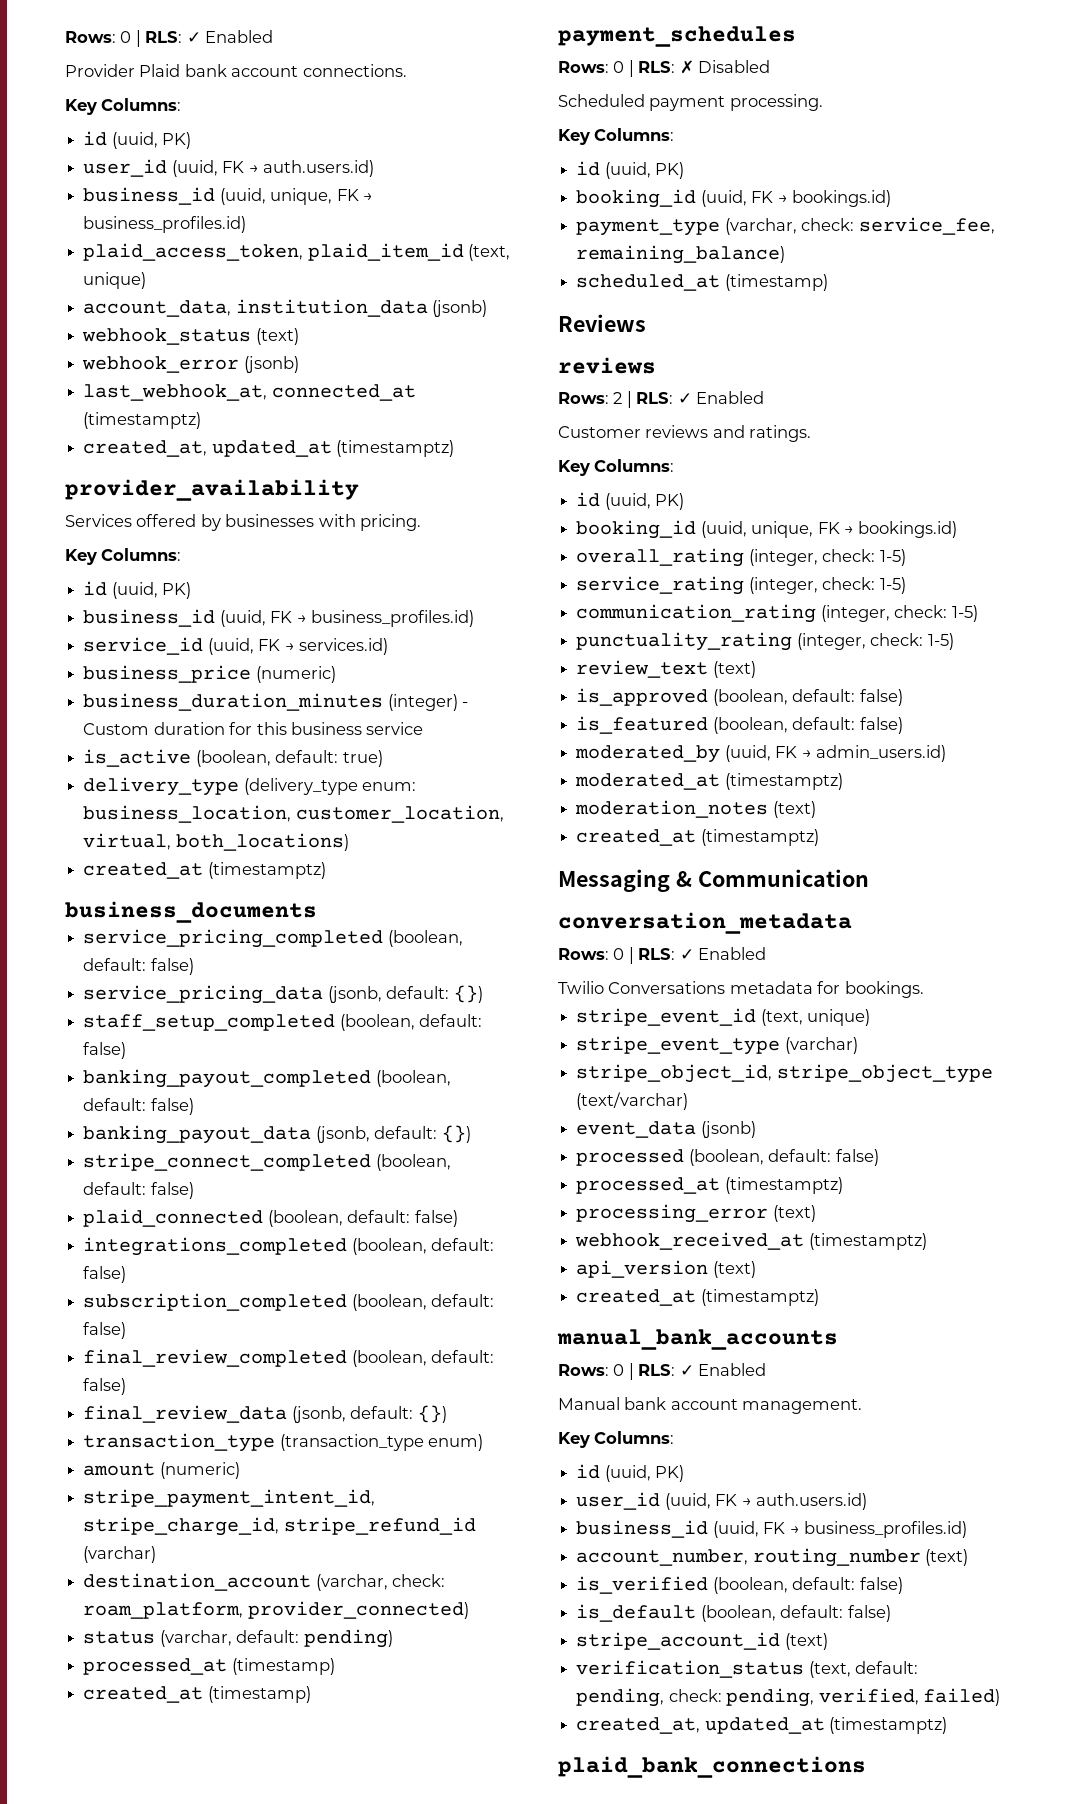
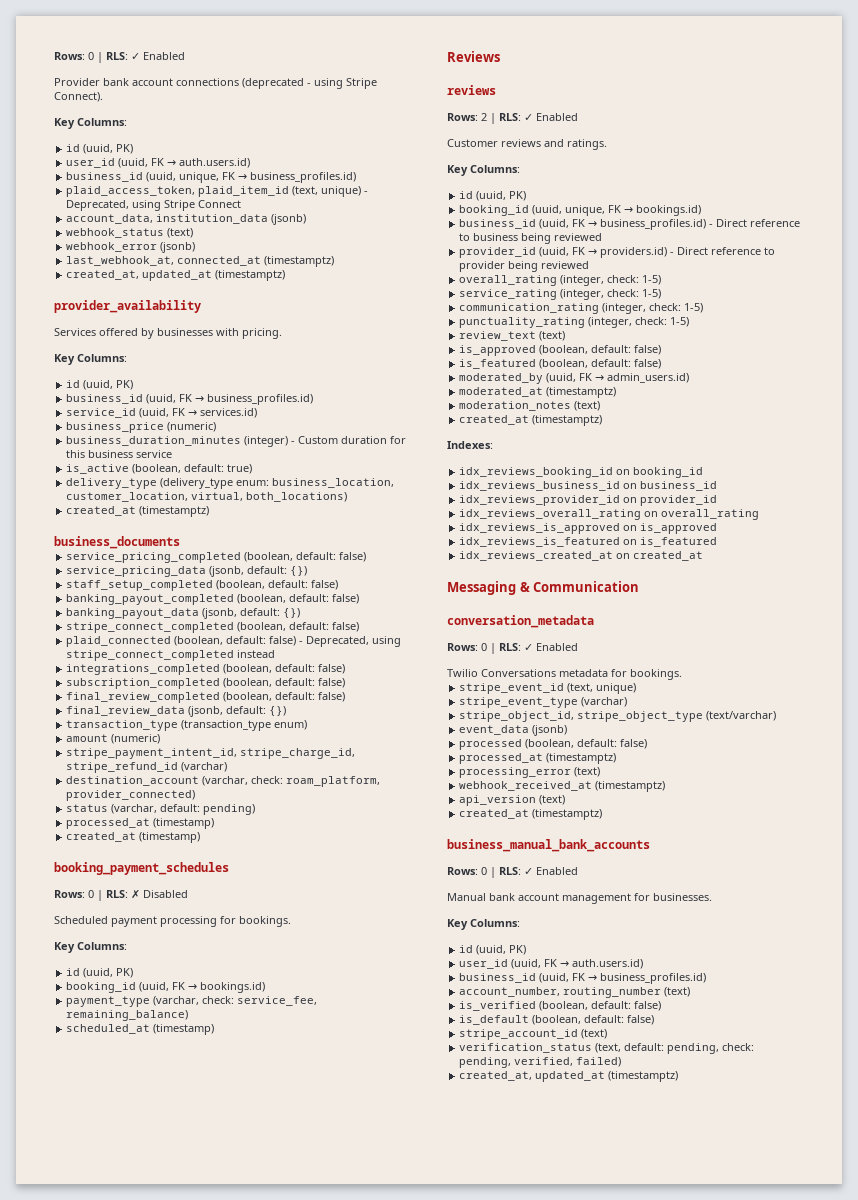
[139,64,407,77] Plaid bank account connections. -> [103,78,377,89] [54,92,103,102] bank account connections (deprecated - using Stripe Connect).
(147, 280) none -> [364,191,369,194] [66,200,242,211] - Deprecated, using Stripe Connect
(458, 1218) none -> [299,636,402,647] [66,650,276,661] - Deprecated, using stripe_connect_completed instead
[558,26,796,47] payment_schedules -> [54,862,229,875] booking_payment_schedules
[729,94,823,111] processing. -> [160,916,291,927] processing for bookings.
(958, 529) none -> [459,219,801,230] [459,233,603,244] [459,247,776,258] [459,261,590,272] // business_id (uuid, FK → business_profiles.id) - Direct reference to business being reviewed // provider_id (uuid, FK → providers.id) - Direct reference to provider being reviewed
(819, 837) none -> [447,441,493,449] [459,467,704,478] [459,481,718,491] [459,495,718,506] [459,509,760,520] [459,523,718,534] [459,537,718,547] [459,551,704,561] // Indexes: // idx_reviews_booking_id on booking_id // idx_reviews_business_id on business_id // idx_reviews_provider_id on provider_id // idx_reviews_overall_rating on overall_rating // idx_reviews_is_approved on is_approved // idx_reviews_is_featured on is_featured // idx_reviews_created_at on created_at
[557,1329,838,1350] manual_bank_accounts -> [447,839,650,852] business_manual_bank_accounts
[742,1399,863,1414] management. -> [562,893,712,904] management for businesses.
[558,1756,866,1778] // plaid_bank_connections -> (679, 1076) none

